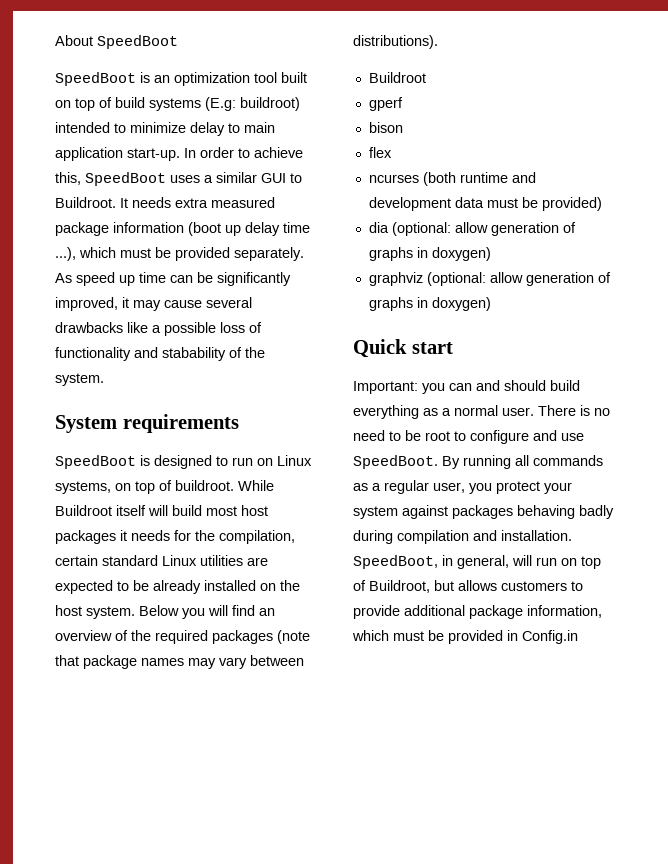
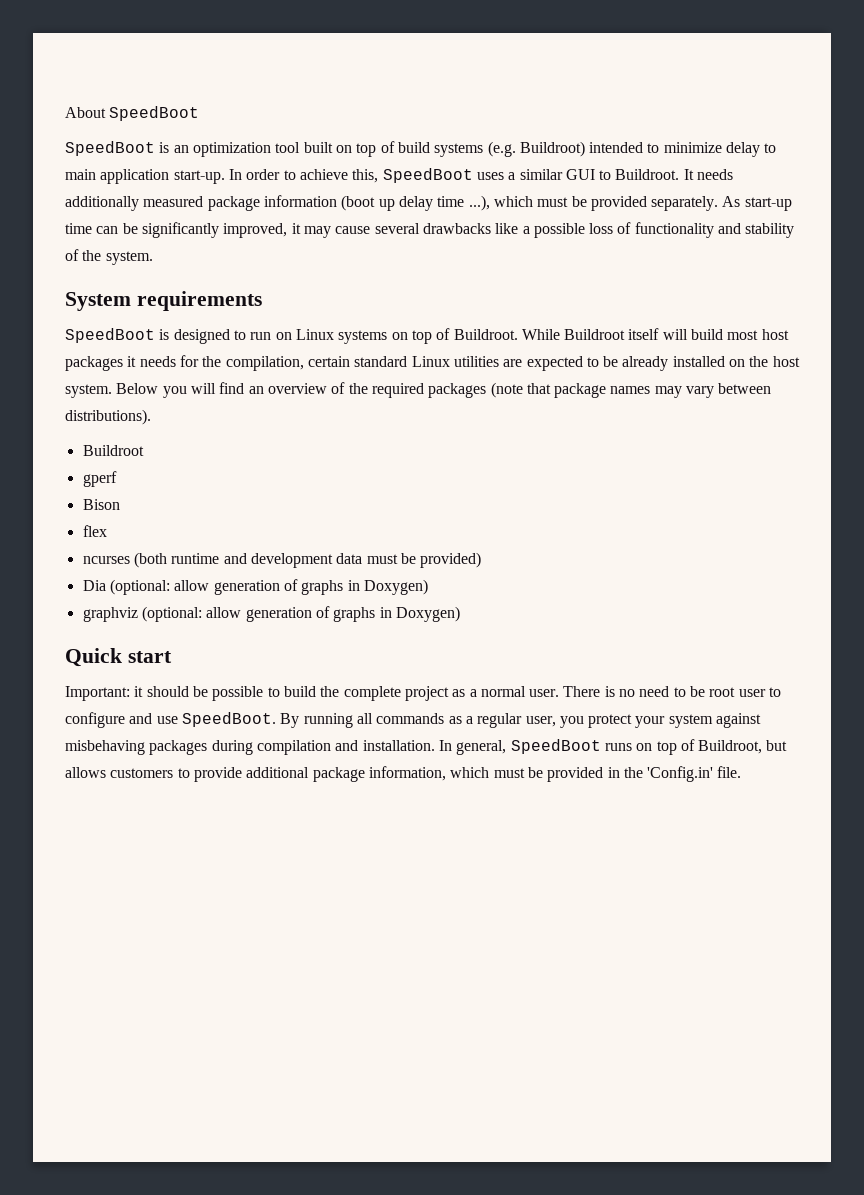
[205,97,300,111] (E.g: buildroot) -> [487,141,585,157] (e.g. Buildroot)
[175,198,208,208] extra -> [65,196,139,211] additionally
[76,272,135,286] speed up -> [744,197,792,211] start-up
[162,347,226,361] stabability -> [745,223,795,238] stability
[55,480,234,494] systems, on top of buildroot. -> [338,328,518,344] systems on top of Buildroot.
[368,122,403,133] bison -> [82,499,120,510] Bison
[368,222,576,236] [368,247,491,261] dia (optional: allow generation of graphs in doxygen) -> [82,579,428,595] Dia (optional: allow generation of graphs in Doxygen)
[431,297,491,311] doxygen) -> [395,606,460,622] Doxygen)
[422,380,580,394] [353,405,419,419] you can and should build everything -> [134,686,449,701] it should be possible to build the complete project
(450, 436) none -> [738,689,766,697] user
[452,505,614,519] packages behaving badly -> [65,740,208,755] misbehaving packages
[353,555,557,569] SpeedBoot, in general, will run -> [438,739,632,755] In general, SpeedBoot runs
[522,630,578,644] Config.in -> [623,766,742,782] the 'Config.in' file.

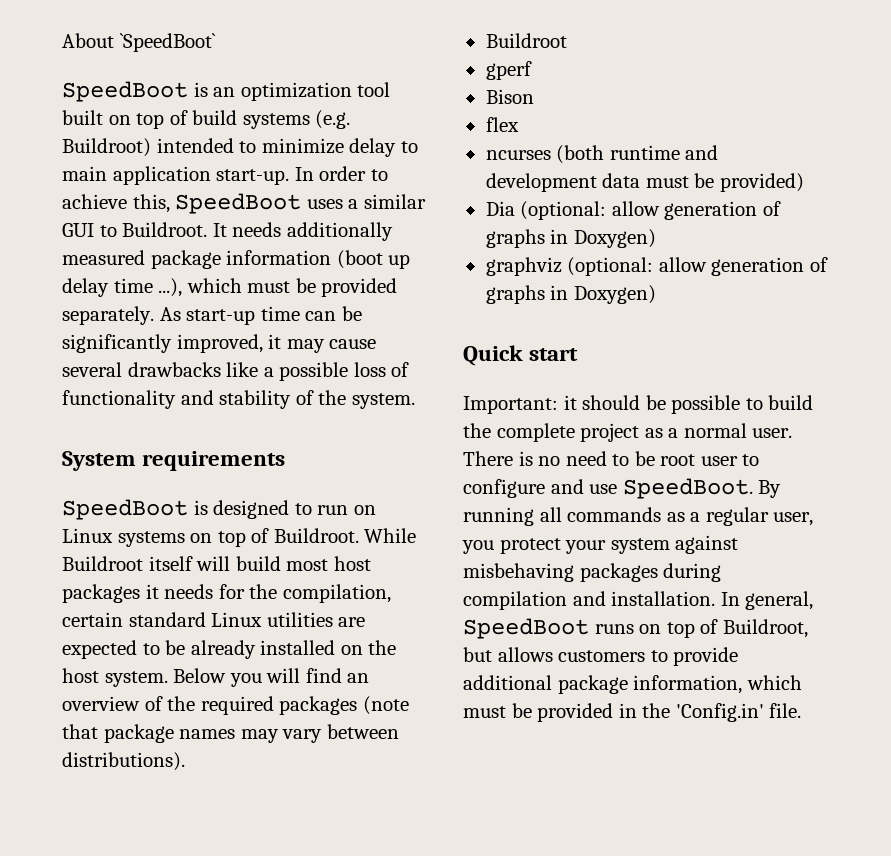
[109,106,200,121] SpeedBoot -> [119,33,216,52] `SpeedBoot`

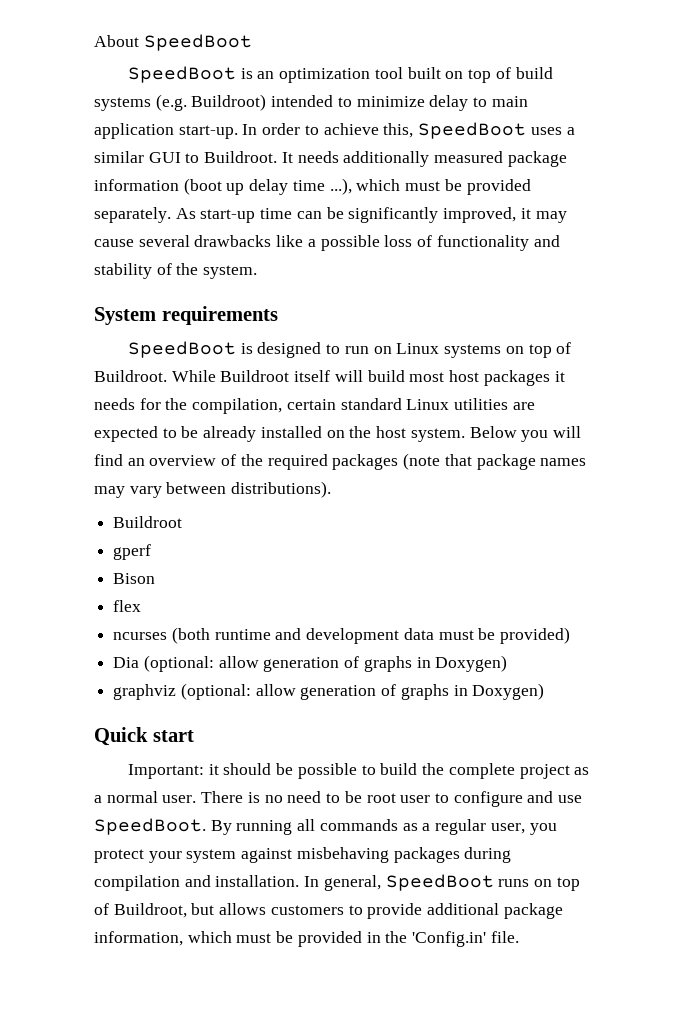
[119,33,216,52] `SpeedBoot` -> [143,34,252,51] SpeedBoot

